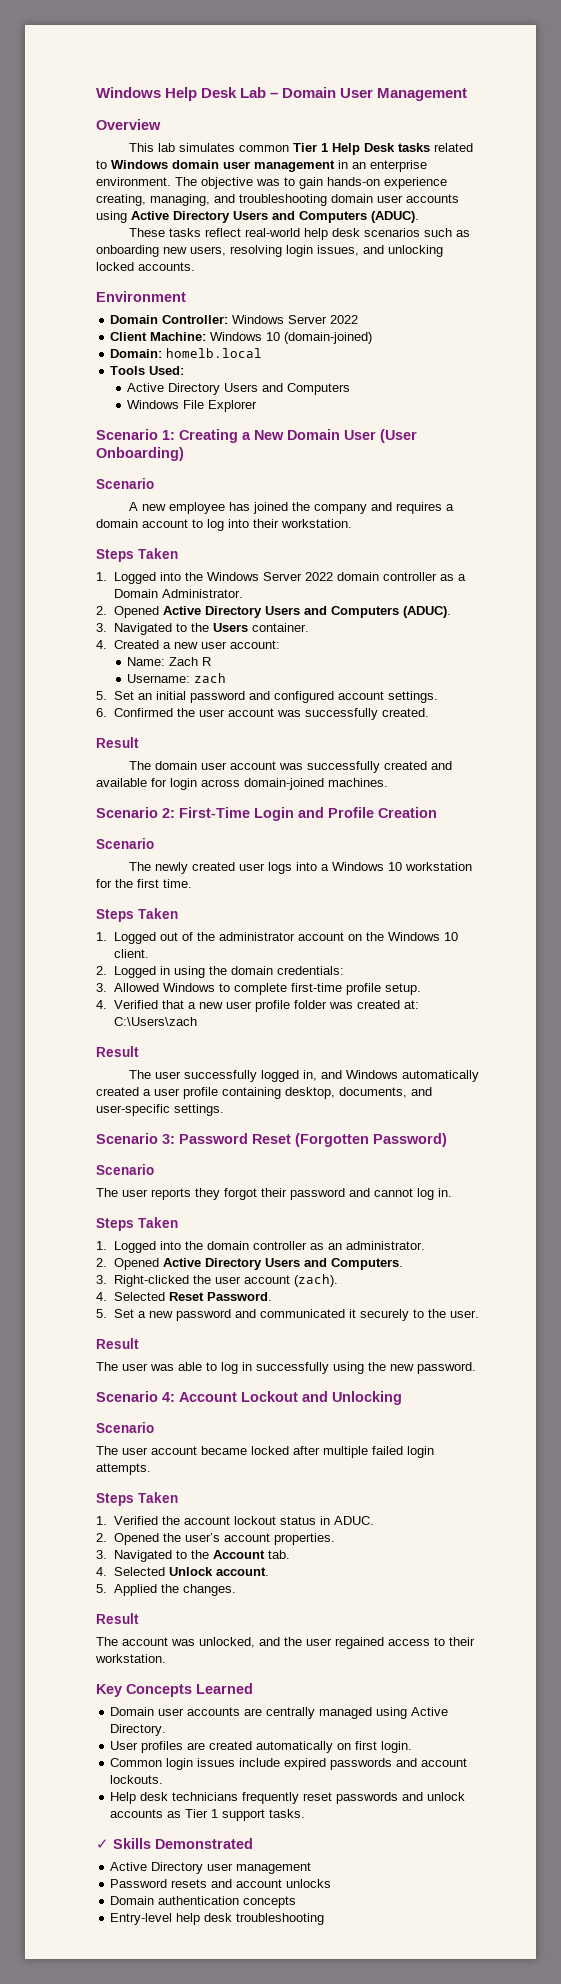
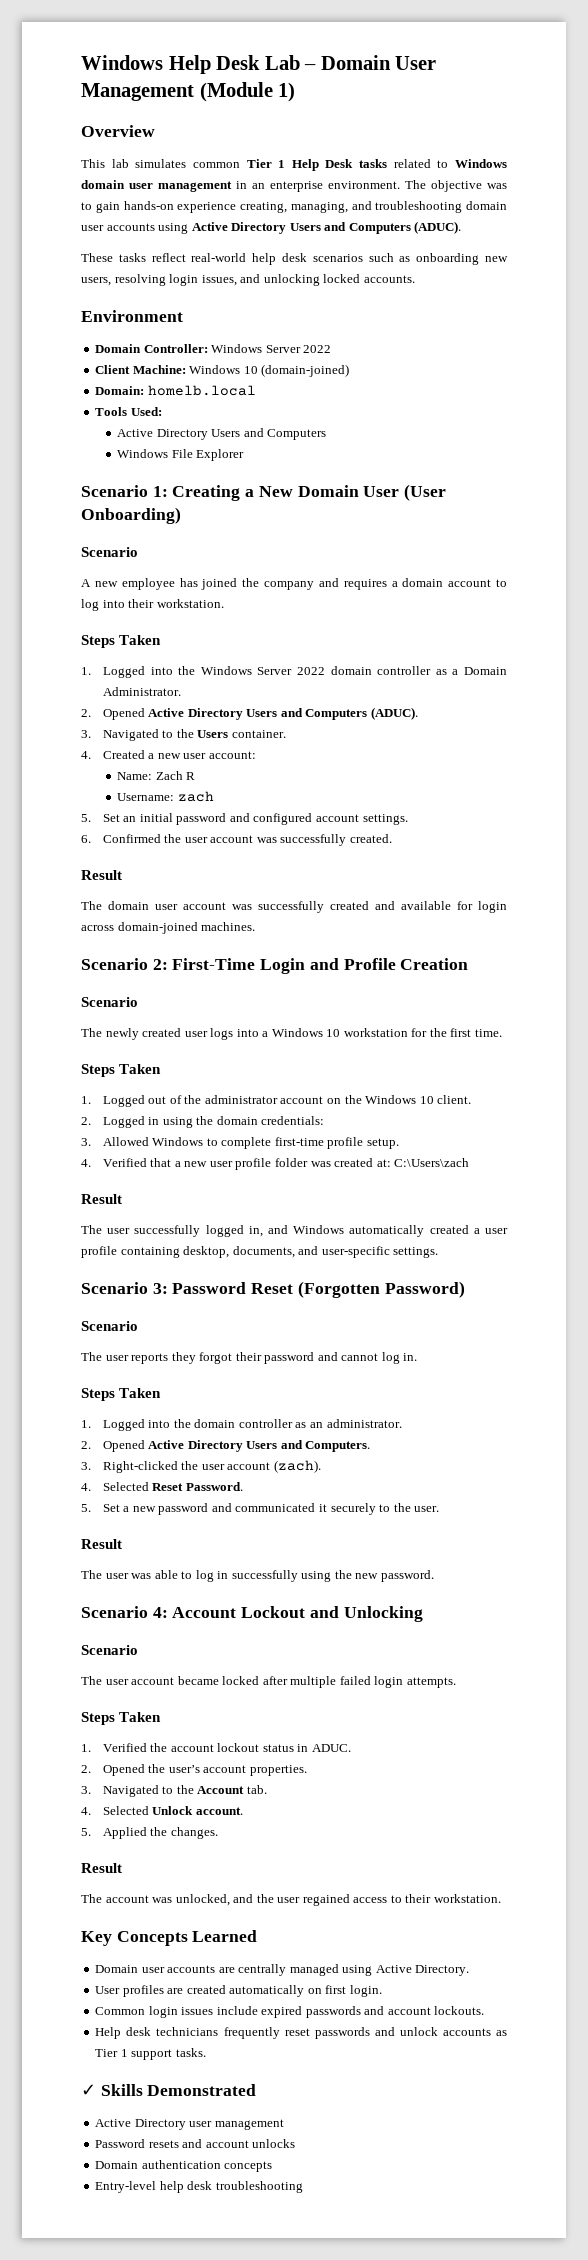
(468, 94) none -> [199,82,296,102] (Module 1)

